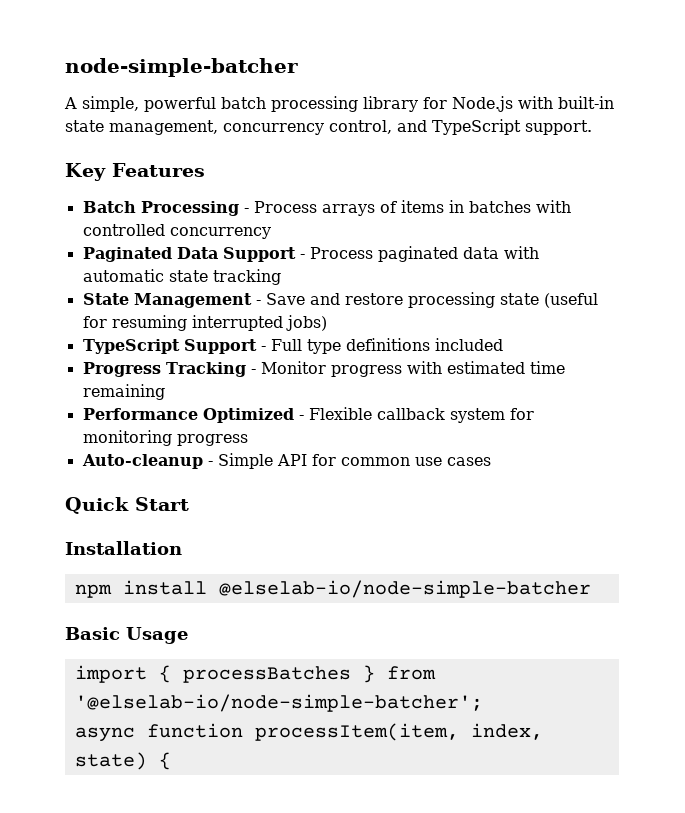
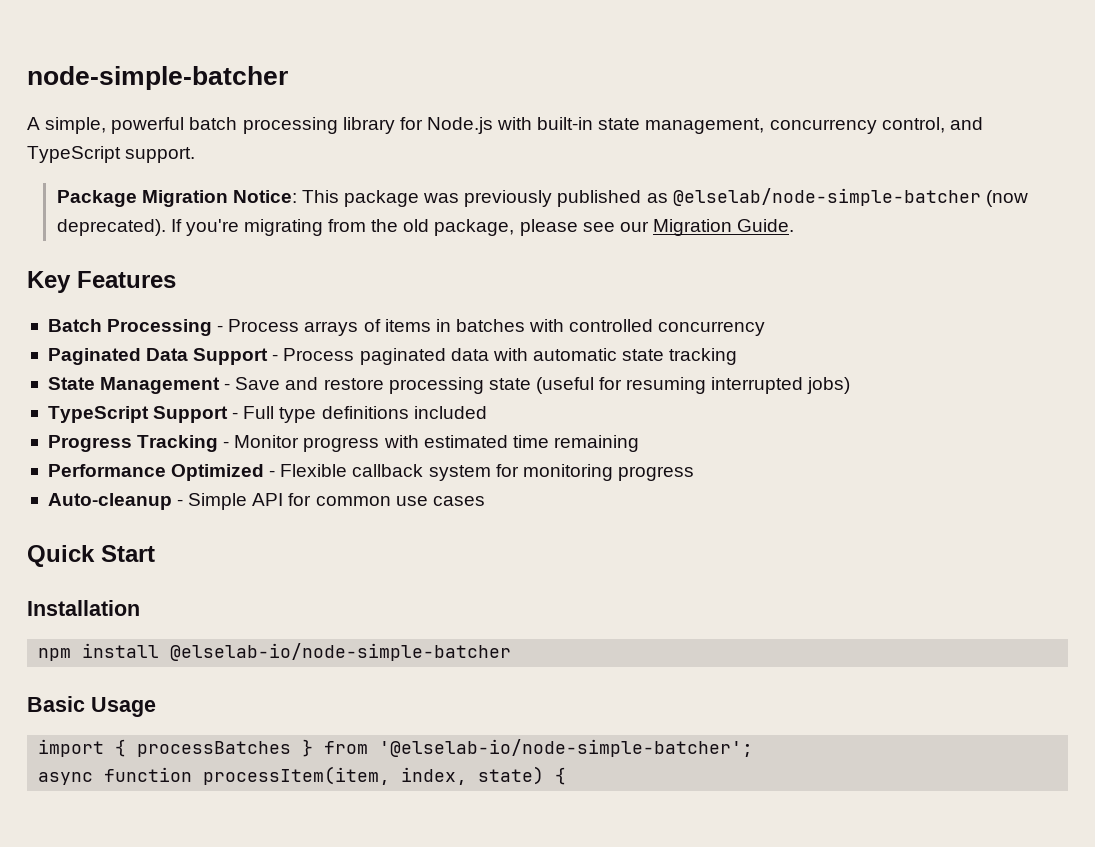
(592, 127) none -> [56,188,1028,207] [56,219,795,236] // Package Migration Notice: This package was previously published as @elselab/node-simple-batcher (now deprecated). If you're migrating from the old package, please see our Migration Guide.

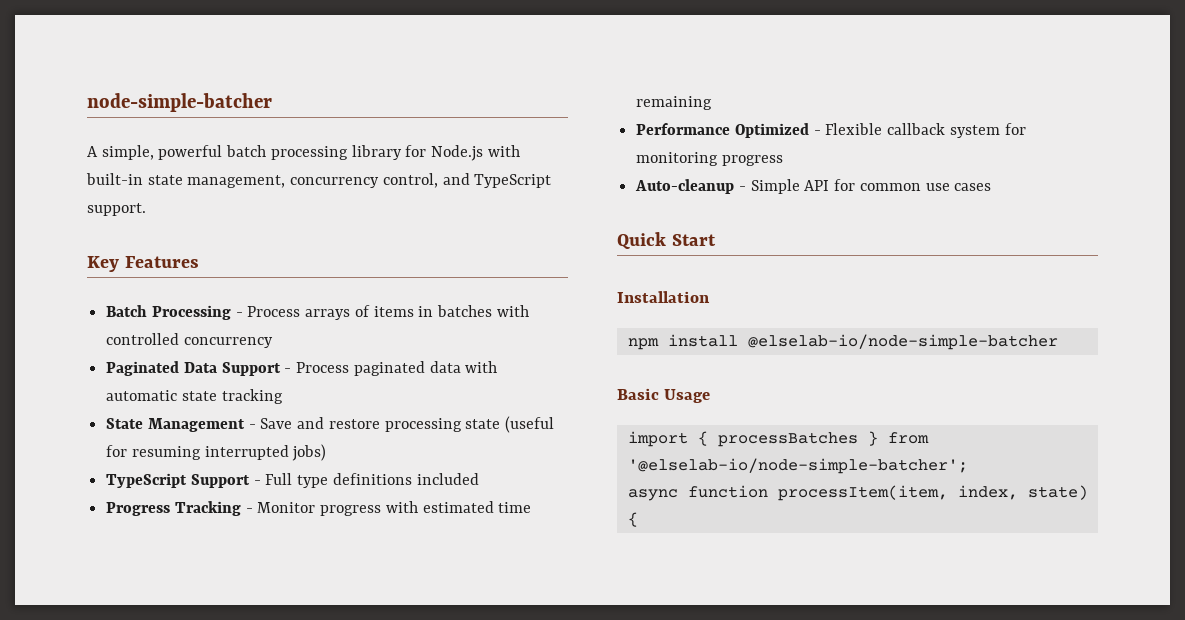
[56,188,1028,207] [56,219,795,236] // Package Migration Notice: This package was previously published as @elselab/node-simple-batcher (now deprecated). If you're migrating from the old package, please see our Migration Guide. -> (146, 209) none

